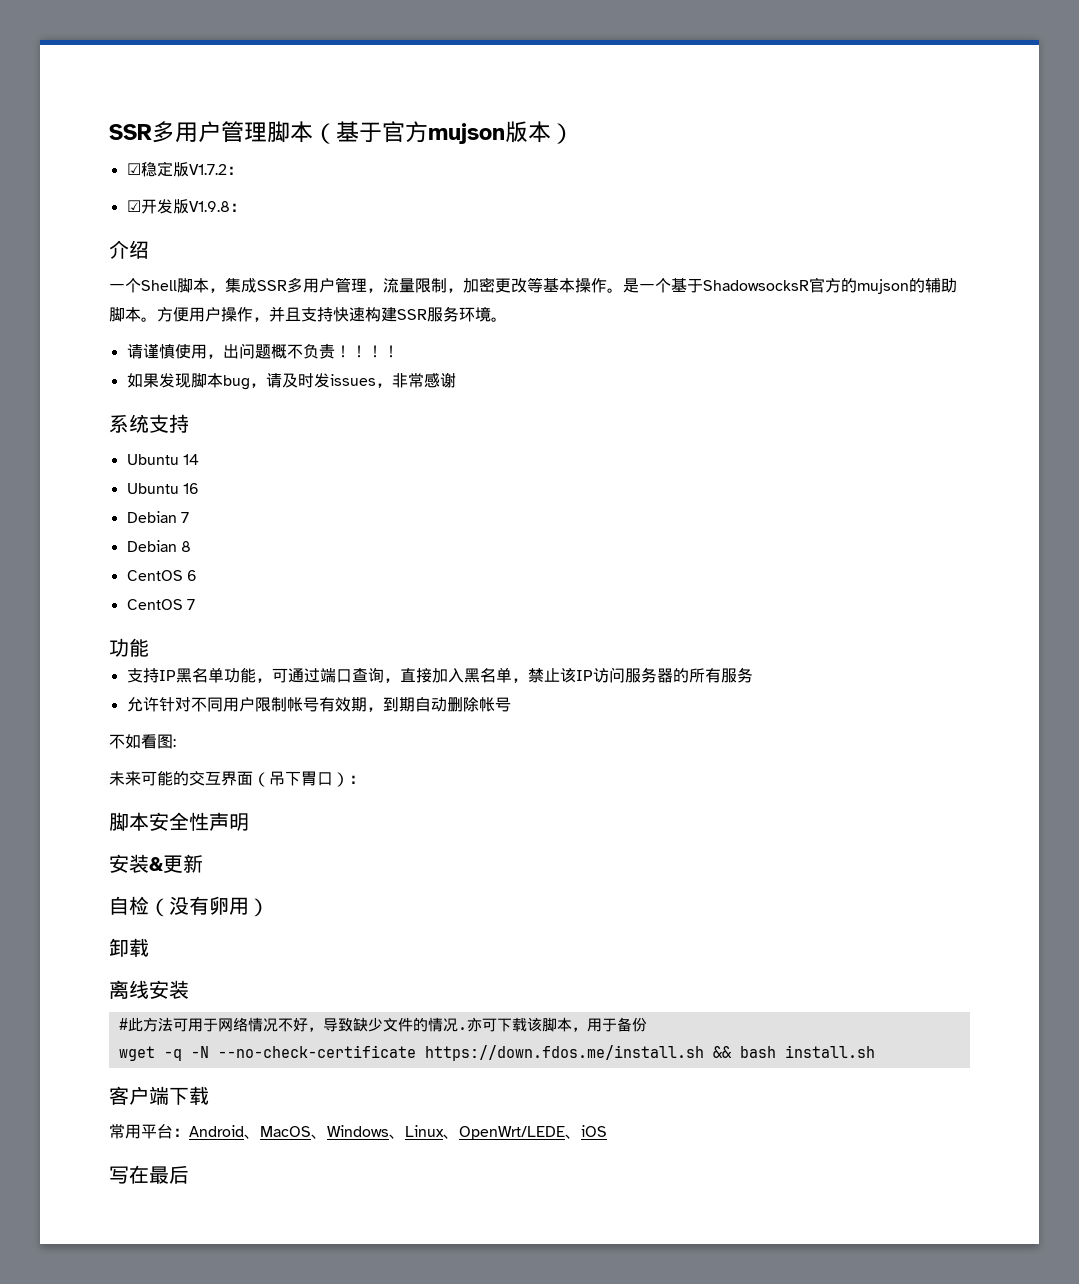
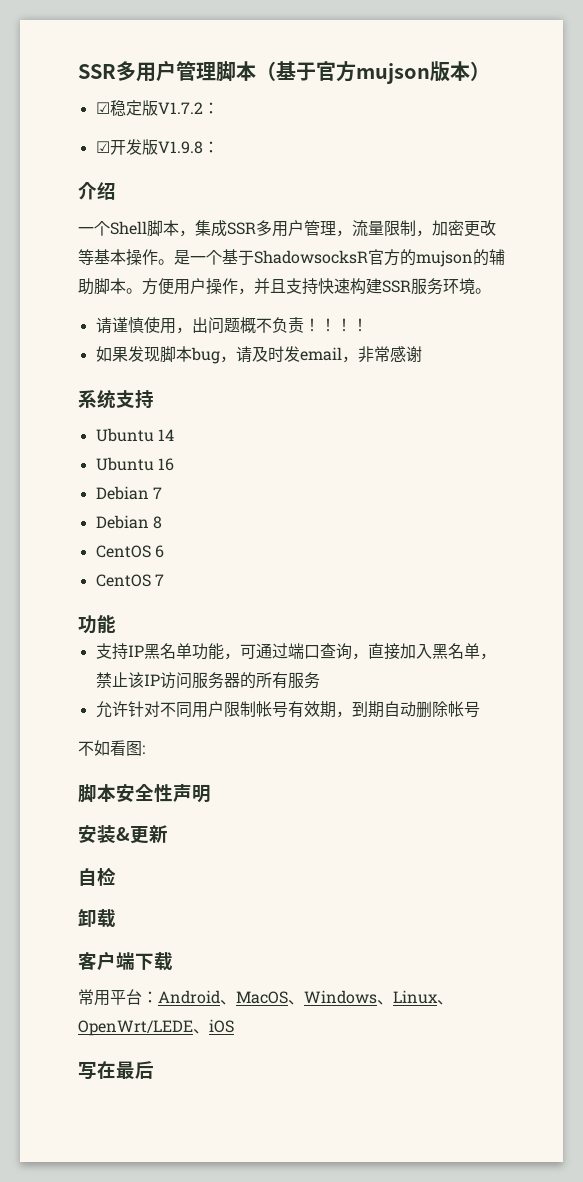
[329,374,376,386] issues -> [299,347,342,361] email
[109,771,365,787] // 未来可能的交互界面（吊下胃口）： -> (145, 749) none
[149,896,269,917] [109,938,149,957] [109,980,189,999] [118,1017,647,1032] [118,1045,875,1061] （没有卵用） // 卸载 // 离线安装 // #此方法可用于网络情况不好，导致缺少文件的情况.亦可下载该脚本，用于备份 // wget -q -N --no-check-certificate https://down.fdos.me/install.sh && bash install.sh -> [78,909,116,928] // 卸载

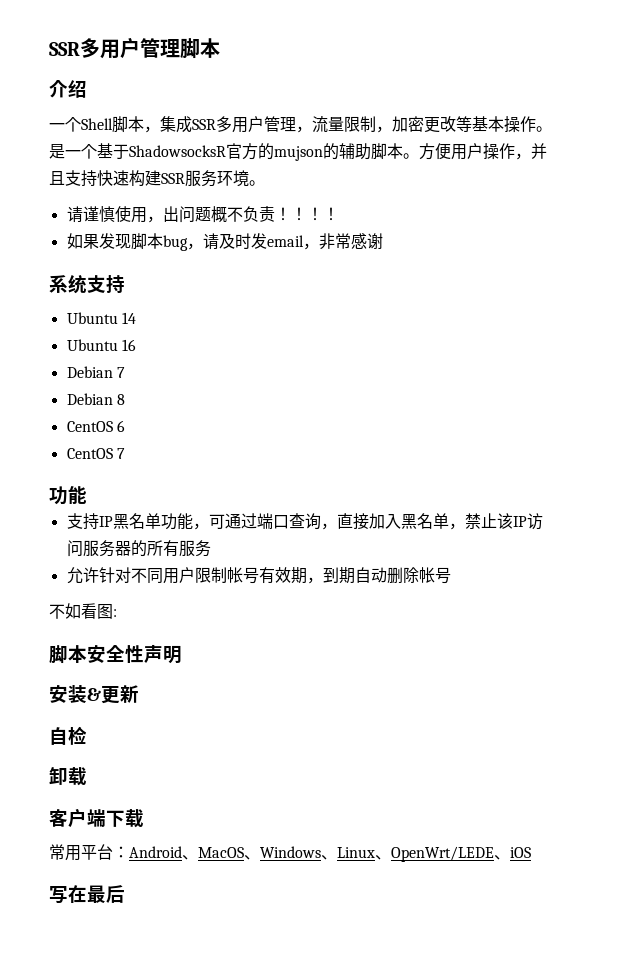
[256,61,490,84] [95,100,219,116] [95,139,219,155] （基于官方mujson版本） // ☑稳定版V1.7.2： // ☑开发版V1.9.8： -> (220, 48) none

